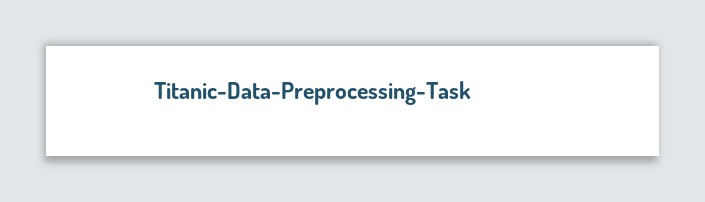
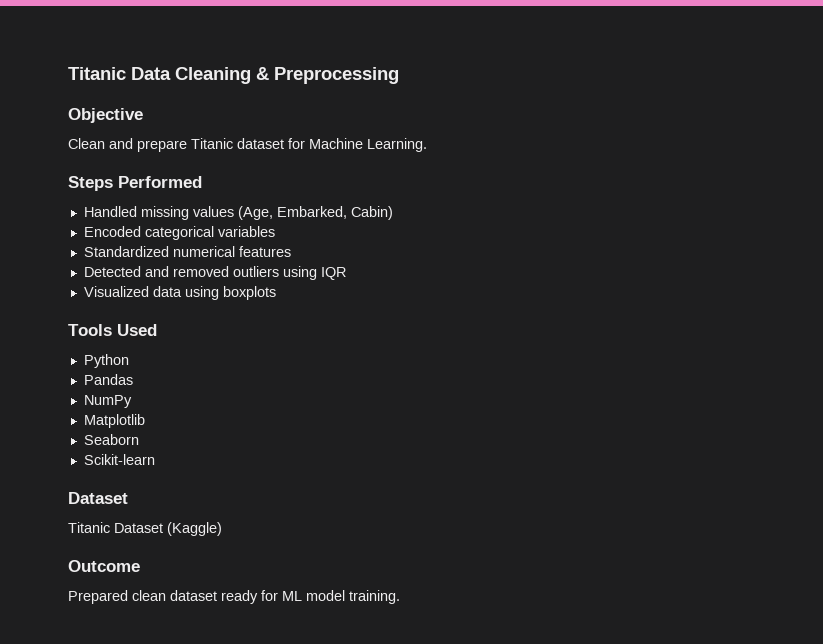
[154,81,471,105] Titanic-Data-Preprocessing-Task -> [68,67,399,84] [68,108,143,123] [68,138,427,152] [68,176,202,191] [83,206,393,220] [83,226,275,240] [83,246,291,257] [83,266,346,280] [83,286,276,300] [68,324,157,336] [83,354,129,368] [83,374,133,385] [83,395,132,408] [83,414,145,428] [83,434,139,445] [83,454,155,465] [68,492,128,504] [68,522,222,536] [68,560,140,572] [68,590,400,604] Titanic Data Cleaning & Preprocessing // Objective // Clean and prepare Titanic dataset for Machine Learning. // Steps Performed // Handled missing values (Age, Embarked, Cabin) // Encoded categorical variables // Standardized numerical features // Detected and removed outliers using IQR // Visualized data using boxplots // Tools Used // Python // Pandas // NumPy // Matplotlib // Seaborn // Scikit-learn // Dataset // Titanic Dataset (Kaggle) // Outcome // Prepared clean dataset ready for ML model training.

